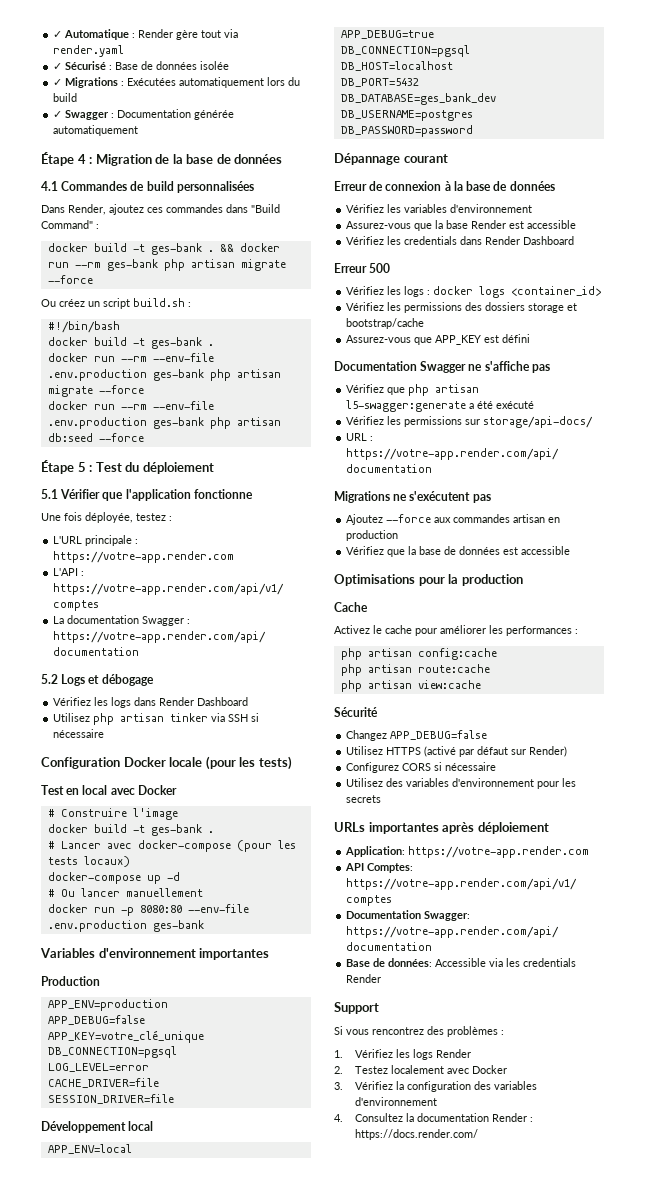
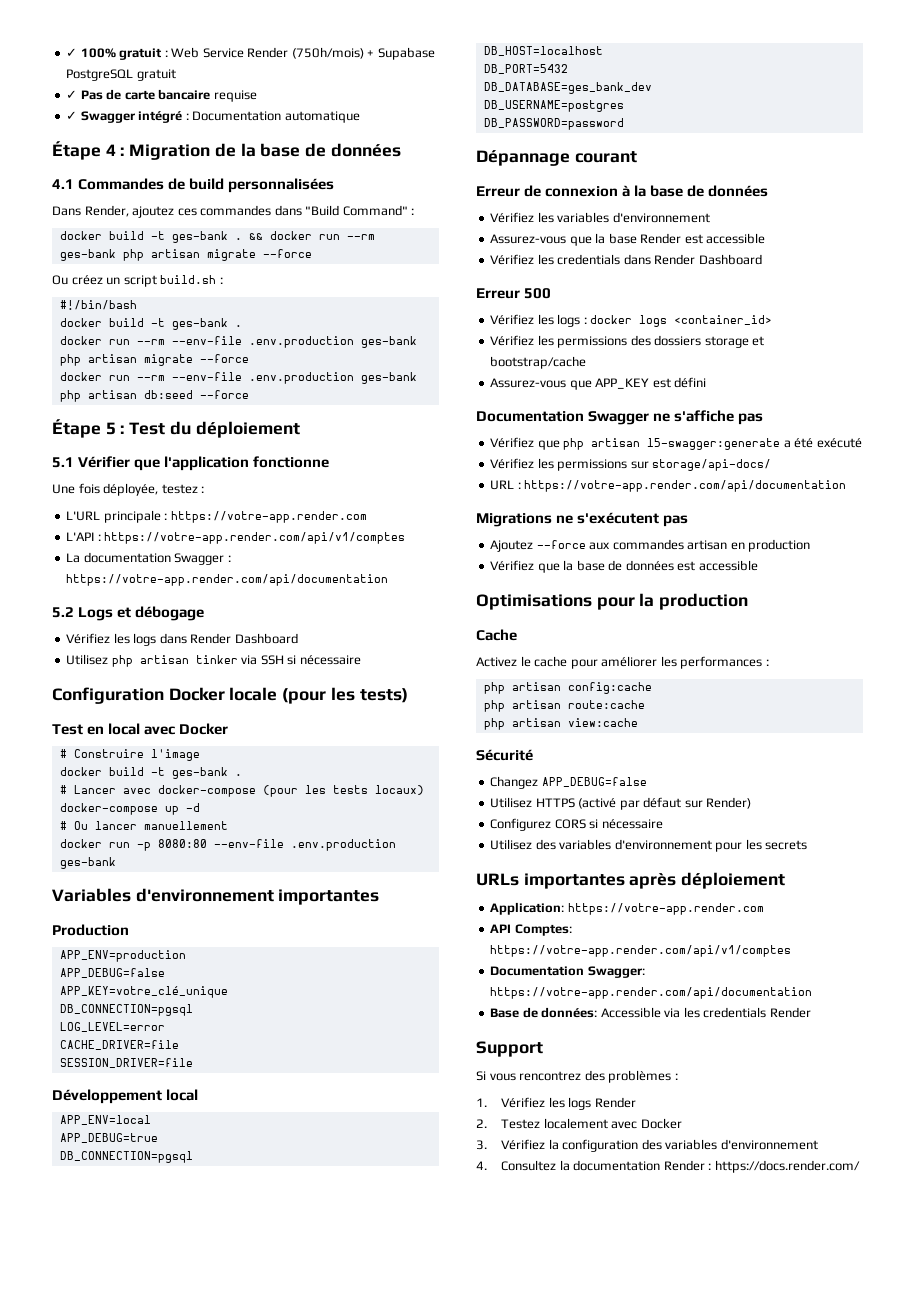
[53,29,239,40] [53,45,125,57] [53,61,230,70] [53,77,301,88] [53,93,78,102] ✓ Automatique : Render gère tout via render.yaml // ✓ Sécurisé : Base de données isolée // ✓ Migrations : Exécutées automatiquement lors du build -> [66,47,435,60] [66,69,176,81] [66,89,257,102] ✓ 100% gratuit : Web Service Render (750h/mois) + Supabase PostgreSQL gratuit // ✓ Pas de carte bancaire requise
(110, 115) none -> [138,111,183,123] intégré
[194,110,235,120] [53,125,139,136] générée automatiquement -> [284,111,360,123] automatique

